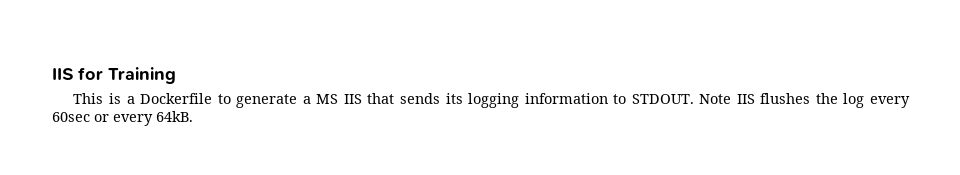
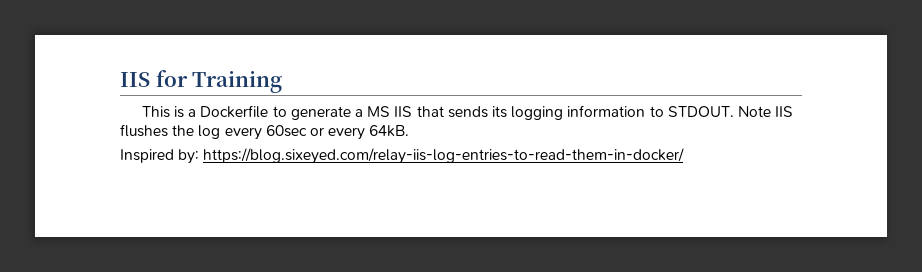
(193, 116) none -> [120,148,685,164] // Inspired by: https://blog.sixeyed.com/relay-iis-log-entries-to-read-them-in-docker/

